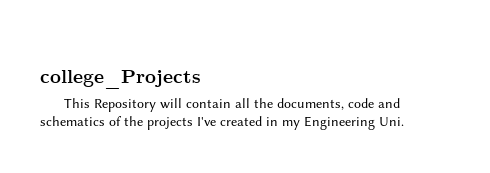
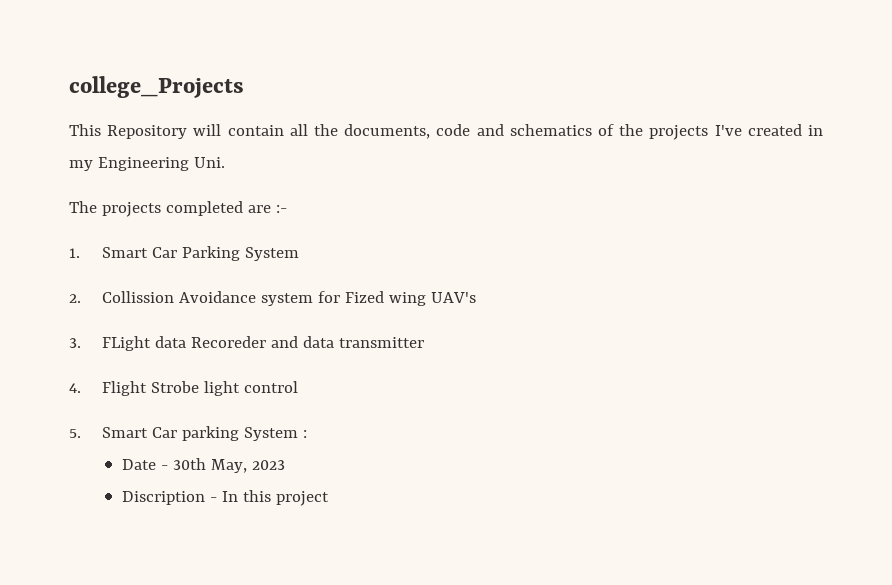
(404, 121) none -> [69,201,287,217] [69,246,299,261] [69,291,476,306] [69,336,424,351] [69,381,298,396] [69,426,307,441] [122,458,286,473] [122,490,330,506] // The projects completed are :- // 1. Smart Car Parking System // 2. Collission Avoidance system for Fized wing UAV's // 3. FLight data Recoreder and data transmitter // 4. Flight Strobe light control // 5. Smart Car parking System : // Date - 30th May, 2023 // Discription - In this project

